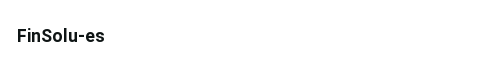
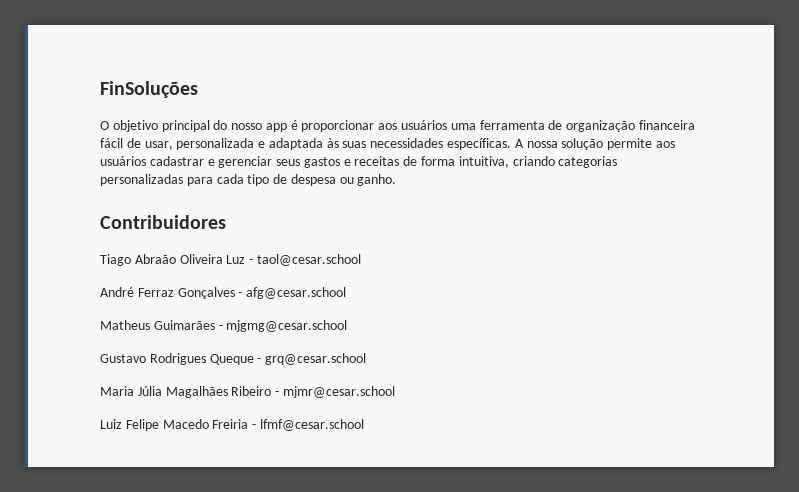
[17,28,105,42] FinSolu-es -> [100,81,198,98] [100,120,695,132] [100,138,675,150] [100,156,618,168] [100,174,397,186] [100,215,226,229] [100,254,361,266] [100,287,347,299] [100,320,348,332] [100,353,367,365] [100,386,395,398] [100,419,364,431] FinSoluções // O objetivo principal do nosso app é proporcionar aos usuários uma ferramenta de organização financeira fácil de usar, personalizada e adaptada às suas necessidades específicas. A nossa solução permite aos usuários cadastrar e gerenciar seus gastos e receitas de forma intuitiva, criando categorias personalizadas para cada tipo de despesa ou ganho. // Contribuidores // Tiago Abraão Oliveira Luz - taol@cesar.school // André Ferraz Gonçalves - afg@cesar.school // Matheus Guimarães - mjgmg@cesar.school // Gustavo Rodrigues Queque - grq@cesar.school // Maria Júlia Magalhães Ribeiro - mjmr@cesar.school // Luiz Felipe Macedo Freiria - lfmf@cesar.school

